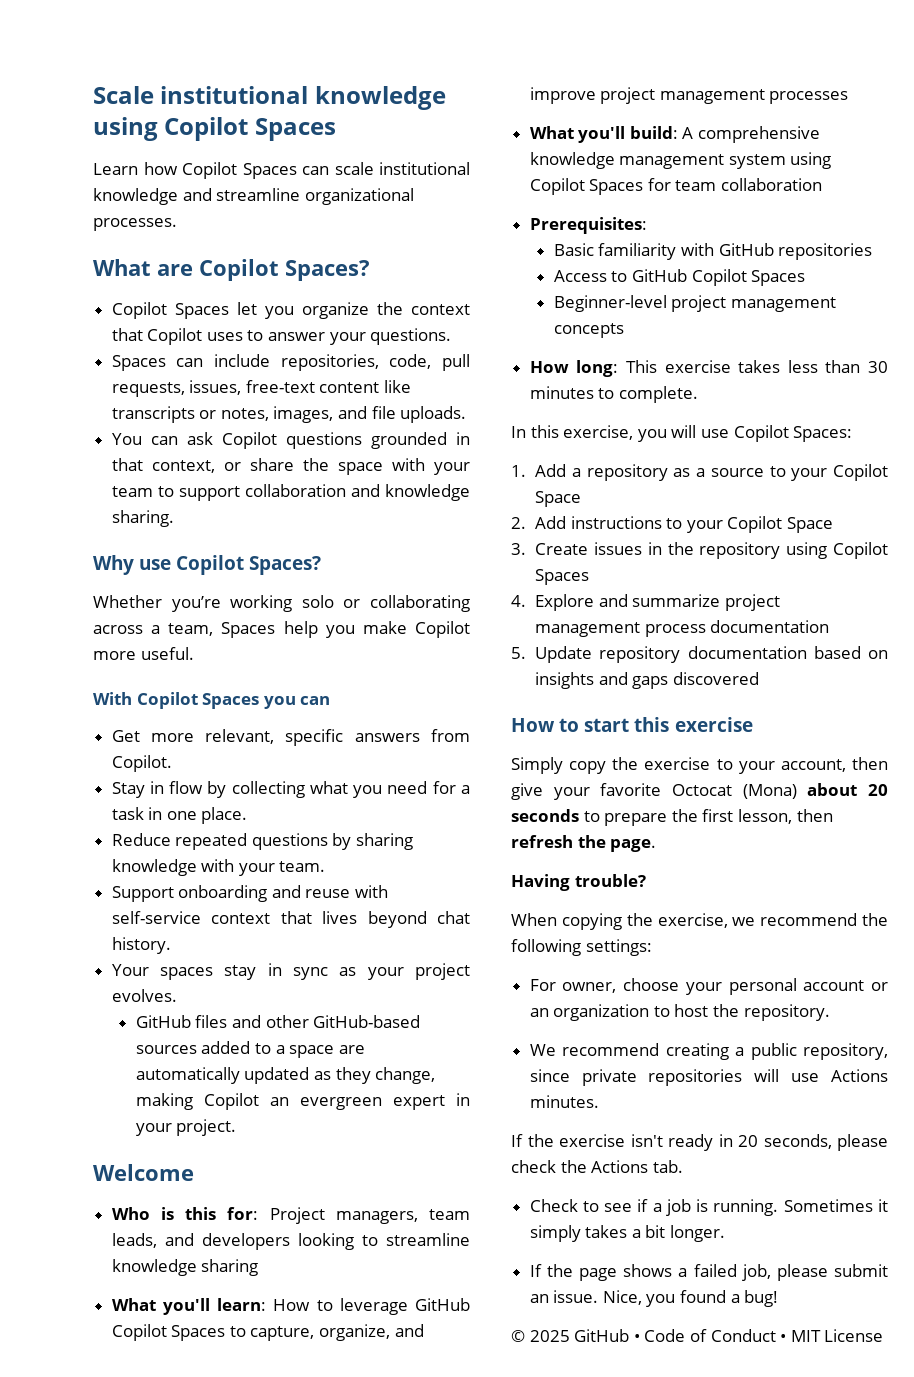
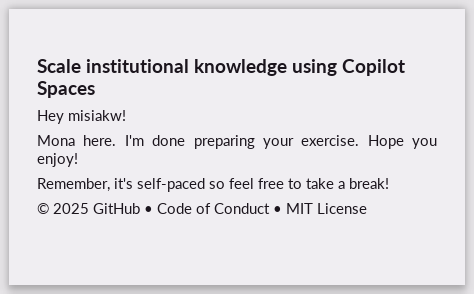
[93,162,470,179] [93,188,414,205] [93,218,177,231] [93,259,370,281] [111,302,471,319] [111,328,452,345] [111,354,471,371] [111,380,412,397] [111,406,467,423] [111,432,470,449] [111,458,470,475] [111,484,470,501] [111,510,174,527] [93,555,322,575] [93,595,470,612] [93,621,470,638] [93,647,194,660] [93,692,331,709] [111,729,470,746] [111,755,172,772] [111,781,470,798] [111,807,248,824] [111,833,414,850] [111,859,326,876] [111,885,389,902] [111,911,470,928] [111,937,171,954] [111,963,470,980] [111,989,177,1002] [135,1015,421,1028] [135,1041,365,1058] [135,1067,436,1084] [135,1093,470,1110] [135,1119,237,1136] [93,1164,194,1181] [111,1207,470,1224] [111,1233,470,1250] [111,1259,259,1276] [111,1298,470,1315] [111,1324,424,1341] [529,87,849,104] [529,126,821,143] [529,152,832,169] [529,178,823,195] [529,217,647,234] [553,243,873,260] [553,269,806,286] [553,295,836,312] [553,323,624,338] [529,360,888,377] [529,386,698,403] [511,425,853,442] [511,464,888,481] [535,491,582,507] [511,516,834,533] [511,542,888,559] [535,569,590,585] [511,594,780,611] [535,620,830,637] [511,646,888,663] [535,672,759,689] [511,717,753,732] [511,757,888,774] [511,783,888,800] [511,809,833,826] [511,835,657,852] [511,874,646,891] [511,913,888,930] [511,939,652,956] [529,978,888,995] [529,1004,830,1021] [529,1043,888,1060] [529,1069,888,1086] [529,1095,599,1108] [511,1134,888,1151] [511,1160,683,1173] [529,1199,888,1216] [529,1225,726,1242] [529,1264,888,1281] [529,1290,779,1307] Learn how Copilot Spaces can scale institutional knowledge and streamline organizational processes. // What are Copilot Spaces? // Copilot Spaces let you organize the context that Copilot uses to answer your questions. // Spaces can include repositories, code, pull requests, issues, free-text content like transcripts or notes, images, and file uploads. // You can ask Copilot questions grounded in that context, or share the space with your team to support collaboration and knowledge sharing. // Why use Copilot Spaces? // Whether you’re working solo or collaborating across a team, Spaces help you make Copilot more useful. // With Copilot Spaces you can // Get more relevant, specific answers from Copilot. // Stay in flow by collecting what you need for a task in one place. // Reduce repeated questions by sharing knowledge with your team. // Support onboarding and reuse with self-service context that lives beyond chat history. // Your spaces stay in sync as your project evolves. // GitHub files and other GitHub-based sources added to a space are automatically updated as they change, making Copilot an evergreen expert in your project. // Welcome // Who is this for: Project managers, team leads, and developers looking to streamline knowledge sharing // What you'll learn: How to leverage GitHub Copilot Spaces to capture, organize, and improve project management processes // What you'll build: A comprehensive knowledge management system using Copilot Spaces for team collaboration // Prerequisites: // Basic familiarity with GitHub repositories // Access to GitHub Copilot Spaces // Beginner-level project management concepts // How long: This exercise takes less than 30 minutes to complete. // In this exercise, you will use Copilot Spaces: // 1. Add a repository as a source to your Copilot Space // 2. Add instructions to your Copilot Space // 3. Create issues in the repository using Copilot Spaces // 4. Explore and summarize project management process documentation // 5. Update repository documentation based on insights and gaps discovered // How to start this exercise // Simply copy the exercise to your account, then give your favorite Octocat (Mona) about 20 seconds to prepare the first lesson, then refresh the page. // Having trouble? // When copying the exercise, we recommend the following settings: // For owner, choose your personal account or an organization to host the repository. // We recommend creating a public repository, since private repositories will use Actions minutes. // If the exercise isn't ready in 20 seconds, please check the Actions tab. // Check to see if a job is running. Sometimes it simply takes a bit longer. // If the page shows a failed job, please submit an issue. Nice, you found a bug! -> [37,110,126,124] [37,135,437,149] [37,153,78,167] [37,178,389,192] Hey misiakw! // Mona here. I'm done preparing your exercise. Hope you enjoy! // Remember, it's self-paced so feel free to take a break!

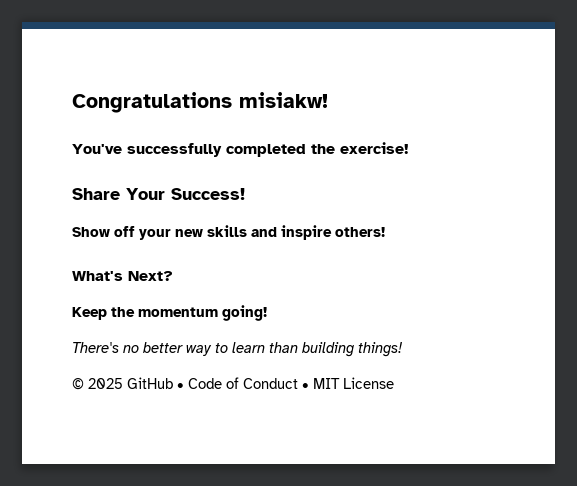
[37,59,405,76] [37,81,95,98] [37,110,126,124] [37,135,437,149] [37,153,78,167] [37,178,389,192] Scale institutional knowledge using Copilot Spaces // Hey misiakw! // Mona here. I'm done preparing your exercise. Hope you enjoy! // Remember, it's self-paced so feel free to take a break! -> [72,92,328,113] [72,142,409,157] [72,188,245,200] [72,225,385,240] [72,271,173,281] [72,305,267,321] [72,342,403,357] Congratulations misiakw! // You've successfully completed the exercise! // Share Your Success! // Show off your new skills and inspire others! // What's Next? // Keep the momentum going! // There's no better way to learn than building things!

